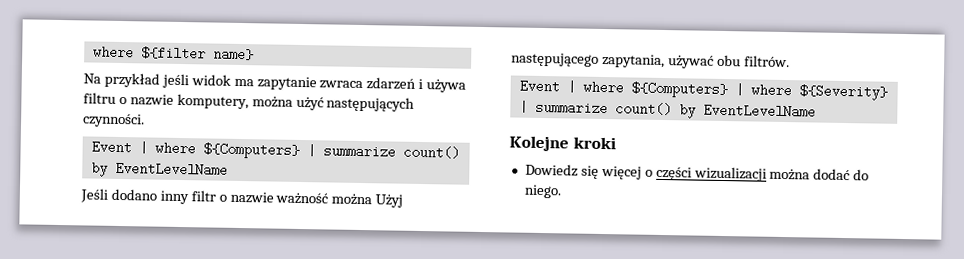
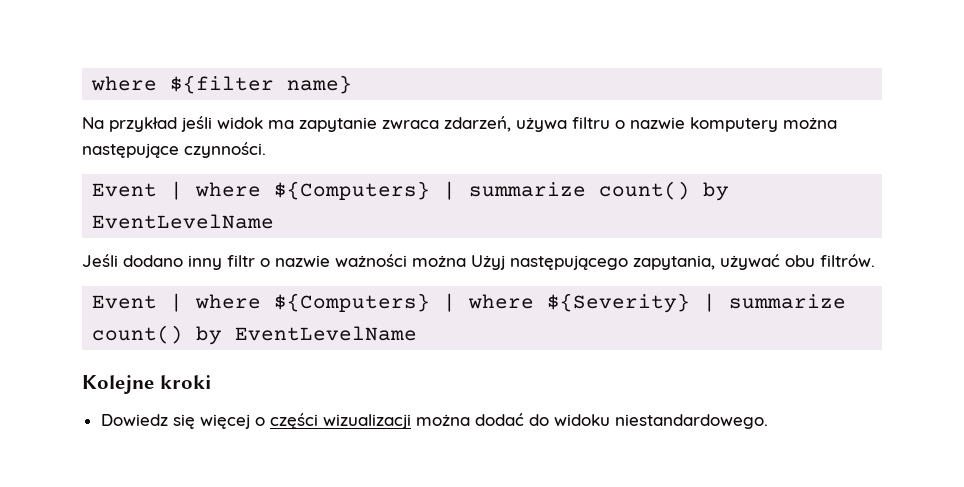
[366,77,424,90] zdarzeń i -> [444,116,511,132] zdarzeń,
[176,93,416,112] komputery, można użyć następujących -> [690,117,837,132] [82,143,179,158] komputery można następujące
[275,192,329,205] ważność -> [335,254,407,267] ważności
[523,184,562,199] niego. -> [553,414,768,429] widoku niestandardowego.

